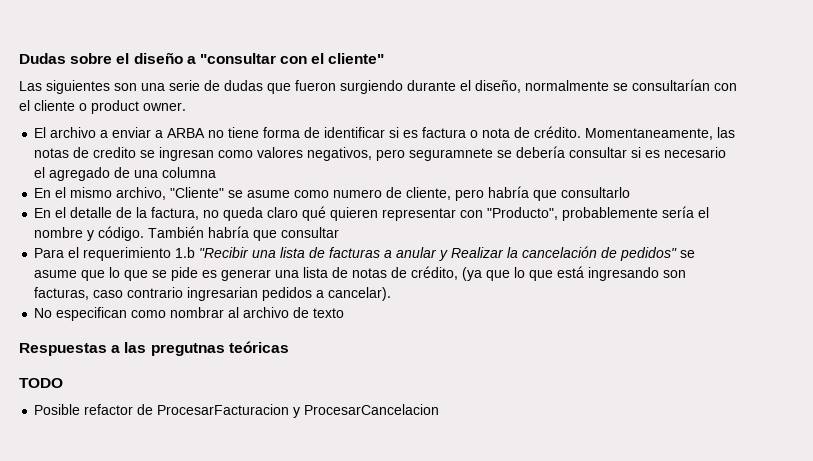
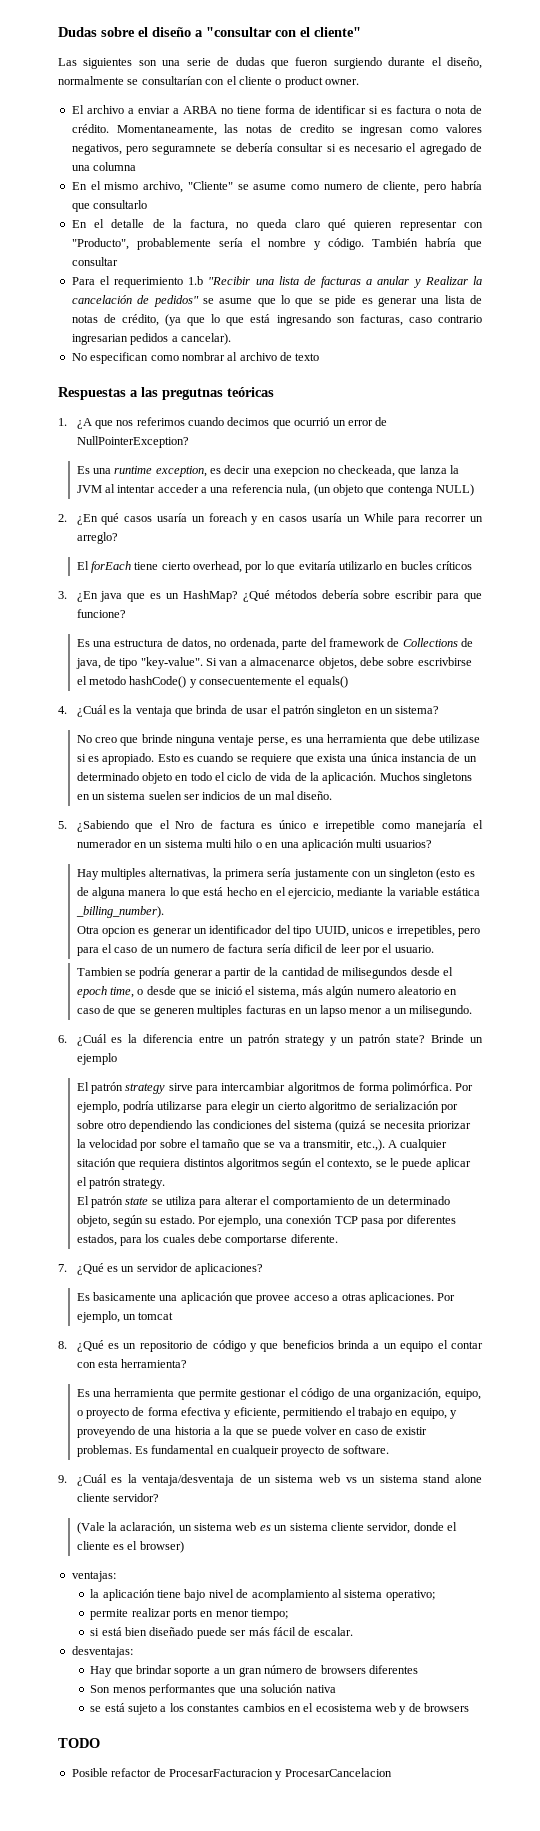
(289, 347) none -> [58,417,388,429] [76,436,189,448] [76,465,460,477] [76,484,475,496] [58,513,484,525] [76,532,118,544] [76,561,473,573] [58,590,483,602] [76,609,126,618] [76,638,474,650] [75,657,472,669] [76,676,348,688] [58,705,440,717] [76,734,481,746] [76,753,477,765] [76,772,473,784] [76,791,332,800] [58,820,484,832] [76,839,432,851] [76,868,475,880] [76,887,481,899] [75,906,164,918] [76,925,481,937] [76,944,434,956] [76,967,454,979] [76,986,458,998] [76,1005,473,1017] [58,1034,483,1046] [76,1053,117,1065] [76,1082,474,1094] [76,1101,459,1113] [76,1120,472,1132] [76,1139,448,1151] [76,1158,471,1170] [76,1177,166,1189] [76,1196,450,1208] [76,1215,456,1227] [76,1234,338,1246] [58,1263,264,1275] [76,1292,456,1304] [76,1311,174,1323] [58,1340,483,1352] [76,1359,188,1368] [76,1388,481,1400] [76,1407,458,1419] [76,1426,428,1438] [76,1445,390,1457] [58,1474,483,1486] [76,1493,159,1502] [76,1522,458,1534] [76,1541,184,1553] [71,1571,116,1582] [90,1589,435,1601] [90,1608,289,1620] [90,1627,353,1639] [71,1646,133,1658] [90,1665,419,1677] [90,1684,336,1696] [90,1703,470,1715] // 1. ¿A que nos referimos cuando decimos que ocurrió un error de NullPointerException? // Es una runtime exception, es decir una exepcion no checkeada, que lanza la JVM al intentar acceder a una referencia nula, (un objeto que contenga NULL) // 2. ¿En qué casos usaría un foreach y en casos usaría un While para recorrer un arreglo? // El forEach tiene cierto overhead, por lo que evitaría utilizarlo en bucles críticos // 3. ¿En java que es un HashMap? ¿Qué métodos debería sobre escribir para que funcione? // Es una estructura de datos, no ordenada, parte del framework de Collections de java, de tipo "key-value". Si van a almacenarce objetos, debe sobre escrivbirse el metodo hashCode() y consecuentemente el equals() // 4. ¿Cuál es la ventaja que brinda de usar el patrón singleton en un sistema? // No creo que brinde ninguna ventaje perse, es una herramienta que debe utilizase si es apropiado. Esto es cuando se requiere que exista una única instancia de un determinado objeto en todo el ciclo de vida de la aplicación. Muchos singletons en un sistema suelen ser indicios de un mal diseño. // 5. ¿Sabiendo que el Nro de factura es único e irrepetible como manejaría el numerador en un sistema multi hilo o en una aplicación multi usuarios? // Hay multiples alternativas, la primera sería justamente con un singleton (esto es de alguna manera lo que está hecho en el ejercicio, mediante la variable estática _billing_number). // Otra opcion es generar un identificador del tipo UUID, unicos e irrepetibles, pero para el caso de un numero de factura sería dificil de leer por el usuario. // Tambien se podría generar a partir de la cantidad de milisegundos desde el epoch time, o desde que se inició el sistema, más algún numero aleatorio en caso de que se generen multiples facturas en un lapso menor a un milisegundo. // 6. ¿Cuál es la diferencia entre un patrón strategy y un patrón state? Brinde un ejemplo // El patrón strategy sirve para intercambiar algoritmos de forma polimórfica. Por ejemplo, podría utilizarse para elegir un cierto algoritmo de serialización por sobre otro dependiendo las condiciones del sistema (quizá se necesita priorizar la velocidad por sobre el tamaño que se va a transmitir, etc.,). A cualquier sitación que requiera distintos algoritmos según el contexto, se le puede aplicar el patrón strategy. // El patrón state se utiliza para alterar el comportamiento de un determinado objeto, según su estado. Por ejemplo, una conexión TCP pasa por diferentes estados, para los cuales debe comportarse diferente. // 7. ¿Qué es un servidor de aplicaciones? // Es basicamente una aplicación que provee acceso a otras aplicaciones. Por ejemplo, un tomcat // 8. ¿Qué es un repositorio de código y que beneficios brinda a un equipo el contar con esta herramienta? // Es una herramienta que permite gestionar el código de una organización, equipo, o proyecto de forma efectiva y eficiente, permitiendo el trabajo en equipo, y proveyendo de una historia a la que se puede volver en caso de existir problemas. Es fundamental en cualqueir proyecto de software. // 9. ¿Cuál es la ventaja/desventaja de un sistema web vs un sistema stand alone cliente servidor? // (Vale la aclaración, un sistema web es un sistema cliente servidor, donde el cliente es el browser) // ventajas: // la aplicación tiene bajo nivel de acomplamiento al sistema operativo; // permite realizar ports en menor tiempo; // si está bien diseñado puede ser más fácil de escalar. // desventajas: // Hay que brindar soporte a un gran número de browsers diferentes // Son menos performantes que una solución nativa // se está sujeto a los constantes cambios en el ecosistema web y de browsers

